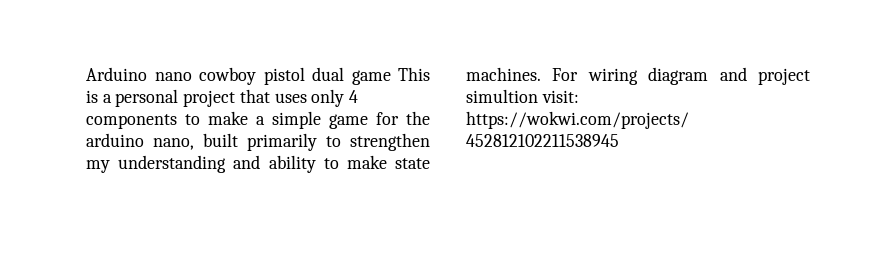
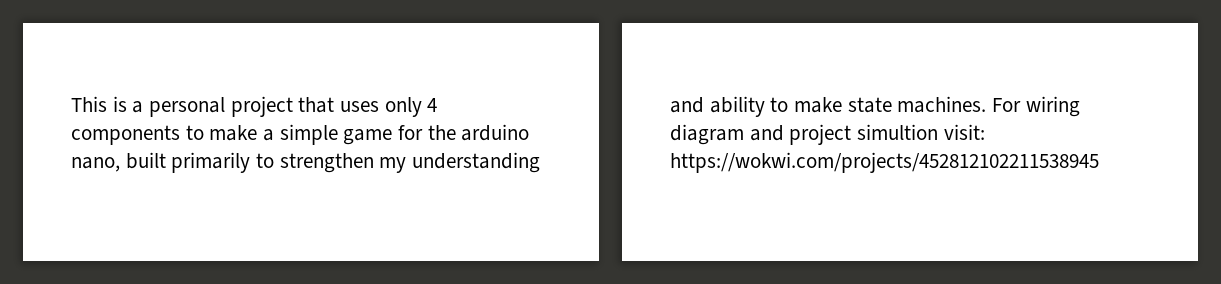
[86,67,391,85] Arduino nano cowboy pistol dual game -> (71, 104) none

